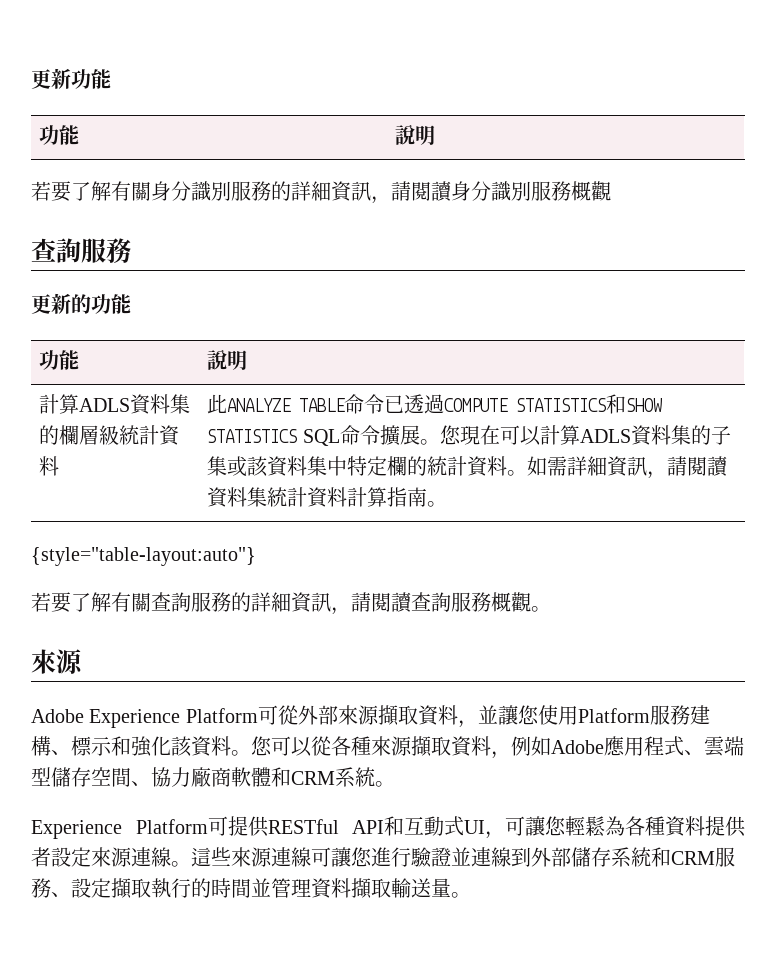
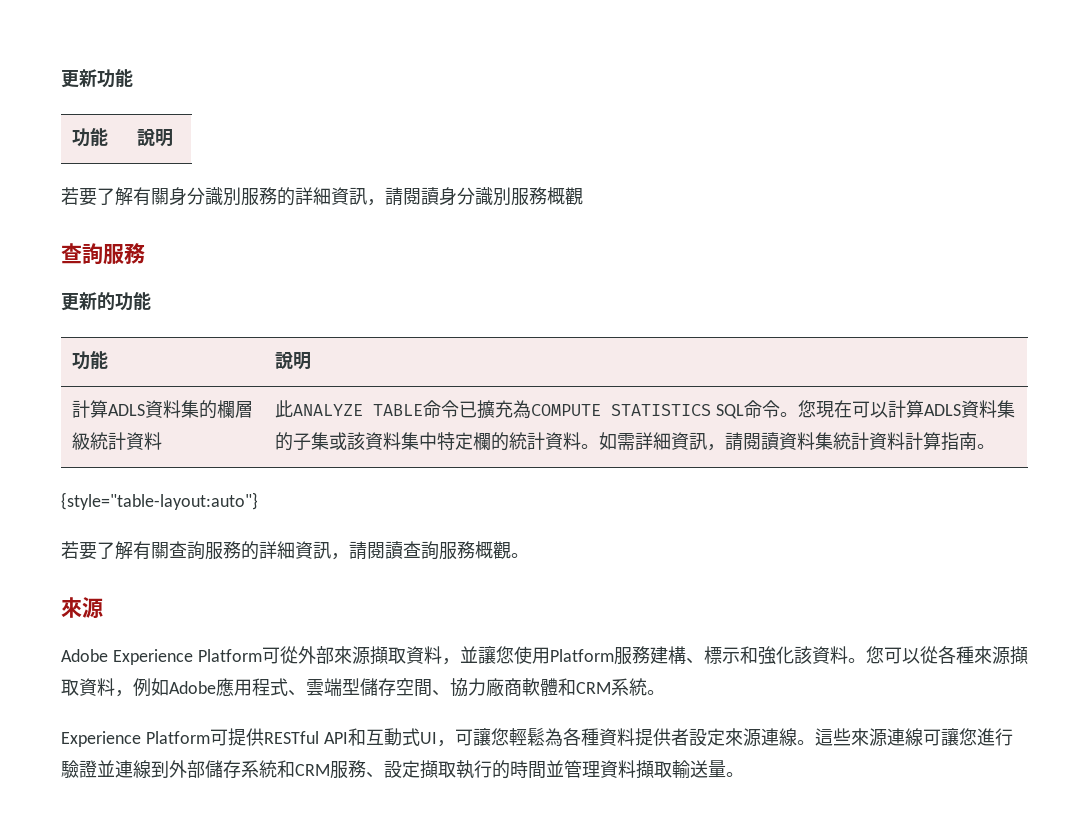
[404,394,445,414] 透過 -> [476,400,531,419] 擴充為
[606,394,663,414] [207,429,298,443] 和SHOW STATISTICS -> (711, 410) none
[379,425,420,446] 擴展 -> (780, 409) none

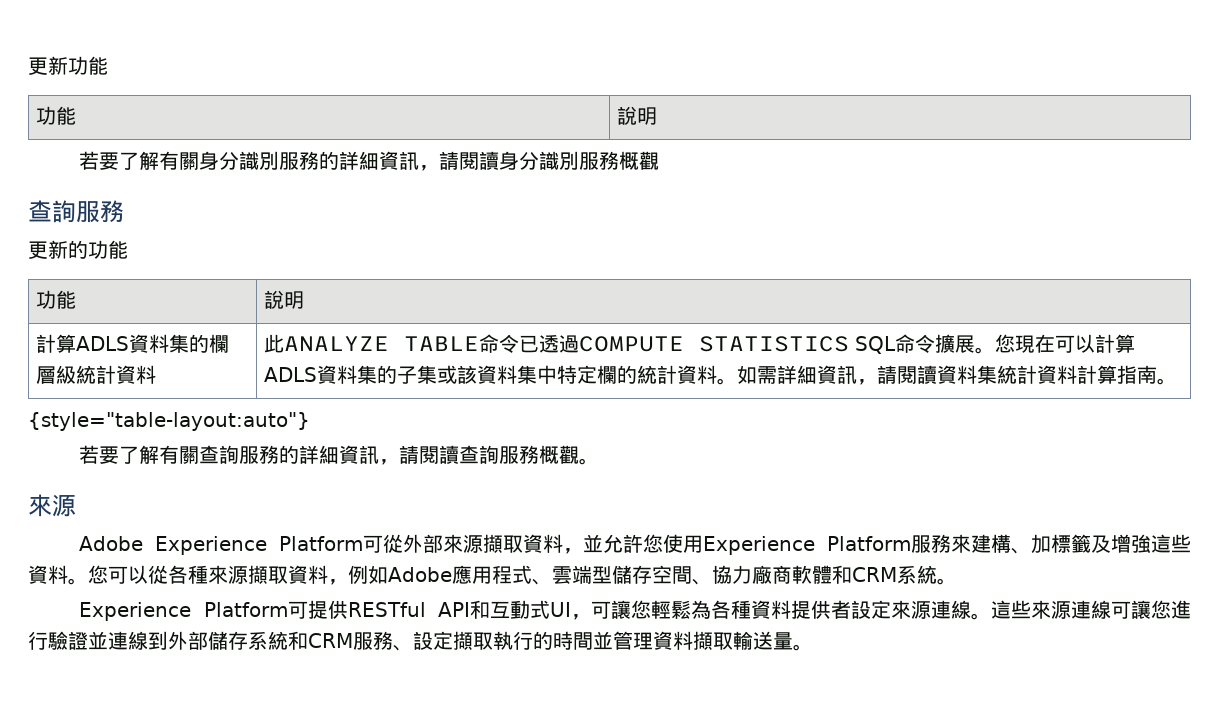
[476,400,531,419] 擴充為 -> [539,335,580,353] 透過
(780, 409) none -> [935,334,976,353] 擴展
[477,646,812,665] 讓您使用Platform服務建構、標示和強化該 -> [603,534,1191,555] 允許您使用Experience Platform服務來建構、加標籤及增強這些

